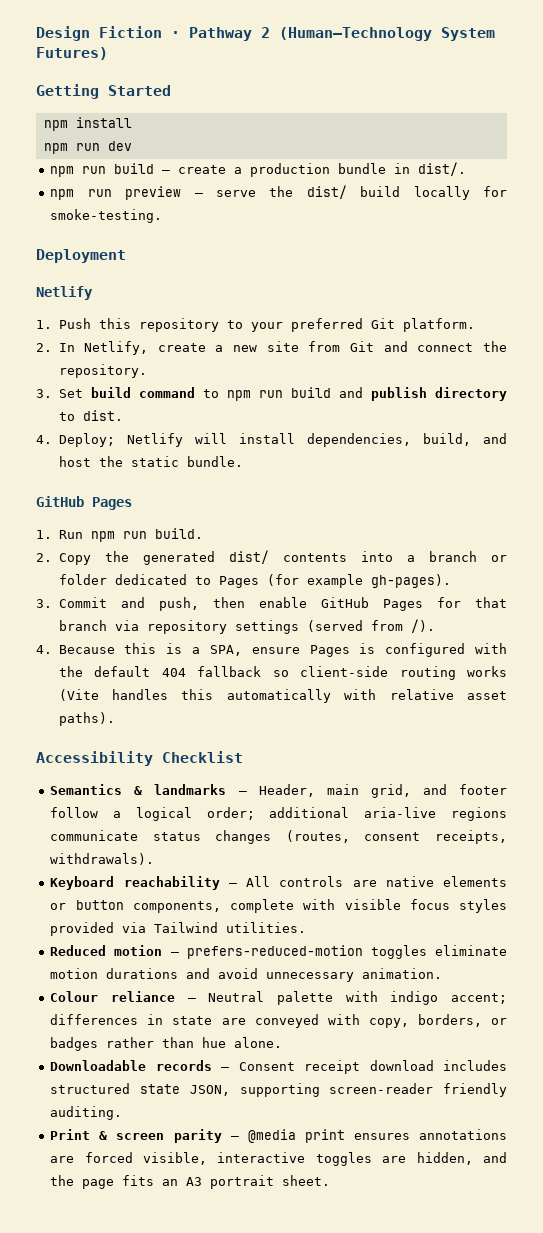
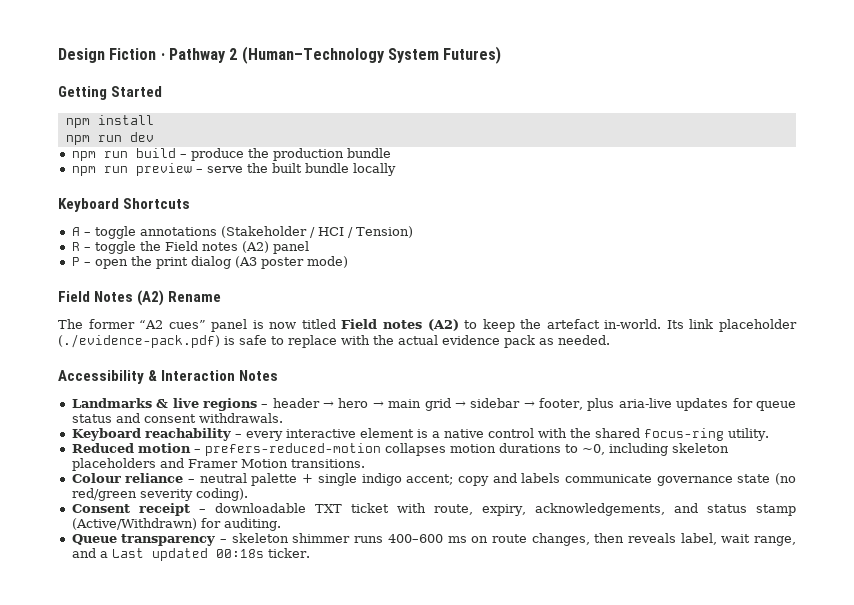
[178,165,243,174] create a -> [190,148,269,161] produce the
[394,162,467,176] in dist/. -> (391, 153) none
[306,185,401,199] dist/ build -> [271,163,349,173] built bundle
[482,186,507,197] [50,209,163,223] [36,249,126,263] [36,286,93,300] [36,318,475,332] [36,341,507,355] [58,364,147,378] [36,387,507,401] [58,410,123,421] [36,433,507,447] [58,456,243,467] [36,496,132,510] [36,528,203,542] [36,550,507,565] [58,574,451,588] [36,597,507,611] [58,619,435,634] [36,643,507,657] [58,666,507,680] [58,689,508,703] [58,712,115,726] [36,751,243,766] [50,784,507,798] [50,807,507,821] [50,830,507,844] [50,853,155,865] [50,876,507,890] [50,899,507,913] [50,922,307,936] [50,945,507,959] [50,968,443,982] [50,991,507,1005] [50,1014,507,1028] [50,1037,283,1051] [50,1060,507,1074] [50,1083,507,1097] [50,1106,123,1120] [50,1129,507,1143] [50,1152,507,1166] [50,1175,331,1189] for smoke-testing. // Deployment // Netlify // 1. Push this repository to your preferred Git platform. // 2. In Netlify, create a new site from Git and connect the repository. // 3. Set build command to npm run build and publish directory to dist. // 4. Deploy; Netlify will install dependencies, build, and host the static bundle. // GitHub Pages // 1. Run npm run build. // 2. Copy the generated dist/ contents into a branch or folder dedicated to Pages (for example gh-pages). // 3. Commit and push, then enable GitHub Pages for that branch via repository settings (served from /). // 4. Because this is a SPA, ensure Pages is configured with the default 404 fallback so client-side routing works (Vite handles this automatically with relative asset paths). // Accessibility Checklist // Semantics & landmarks – Header, main grid, and footer follow a logical order; additional aria-live regions communicate status changes (routes, consent receipts, withdrawals). // Keyboard reachability – All controls are native elements or button components, complete with visible focus styles provided via Tailwind utilities. // Reduced motion – prefers-reduced-motion toggles eliminate motion durations and avoid unnecessary animation. // Colour reliance – Neutral palette with indigo accent; differences in state are conveyed with copy, borders, or badges rather than hue alone. // Downloadable records – Consent receipt download includes structured state JSON, supporting screen-reader friendly auditing. // Print & screen parity – @media print ensures annotations are forced visible, interactive toggles are hidden, and the page fits an A3 portrait sheet. -> [58,198,191,212] [71,226,413,239] [71,241,309,254] [71,256,348,269] [58,290,222,306] [58,319,797,332] [58,334,610,348] [58,370,279,384] [71,398,797,411] [71,413,283,423] [71,428,769,441] [71,443,729,456] [71,458,365,471] [71,473,796,486] [71,488,248,501] [71,503,796,516] [71,518,281,531] [71,533,796,546] [71,548,310,561] // Keyboard Shortcuts // A – toggle annotations (Stakeholder / HCI / Tension) // R – toggle the Field notes (A2) panel // P – open the print dialog (A3 poster mode) // Field Notes (A2) Rename // The former “A2 cues” panel is now titled Field notes (A2) to keep the artefact in-world. Its link placeholder (./evidence-pack.pdf) is safe to replace with the actual evidence pack as needed. // Accessibility & Interaction Notes // Landmarks & live regions – header → hero → main grid → sidebar → footer, plus aria-live updates for queue status and consent withdrawals. // Keyboard reachability – every interactive element is a native control with the shared focus-ring utility. // Reduced motion – prefers-reduced-motion collapses motion durations to ~0, including skeleton placeholders and Framer Motion transitions. // Colour reliance – neutral palette + single indigo accent; copy and labels communicate governance state (no red/green severity coding). // Consent receipt – downloadable TXT ticket with route, expiry, acknowledgements, and status stamp (Active/Withdrawn) for auditing. // Queue transparency – skeleton shimmer runs 400–600 ms on route changes, then reveals label, wait range, and a Last updated 00:18s ticker.

